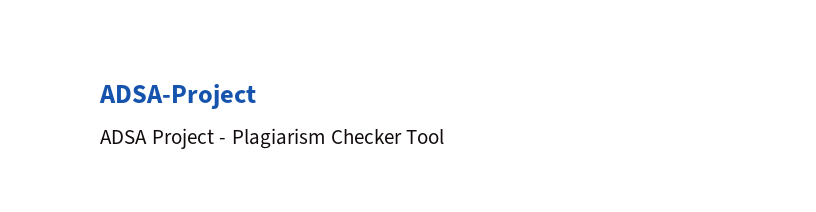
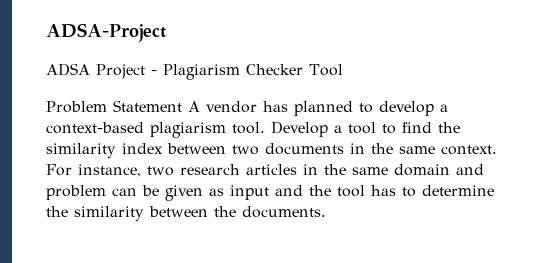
(445, 136) none -> [46,100,448,116] [46,121,460,138] [46,143,497,158] [46,164,484,177] [46,185,494,201] [46,206,326,221] // Problem Statement A vendor has planned to develop a context-based plagiarism tool. Develop a tool to find the similarity index between two documents in the same context. For instance, two research articles in the same domain and problem can be given as input and the tool has to determine the similarity between the documents.

